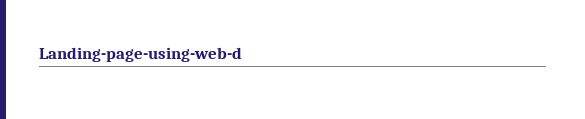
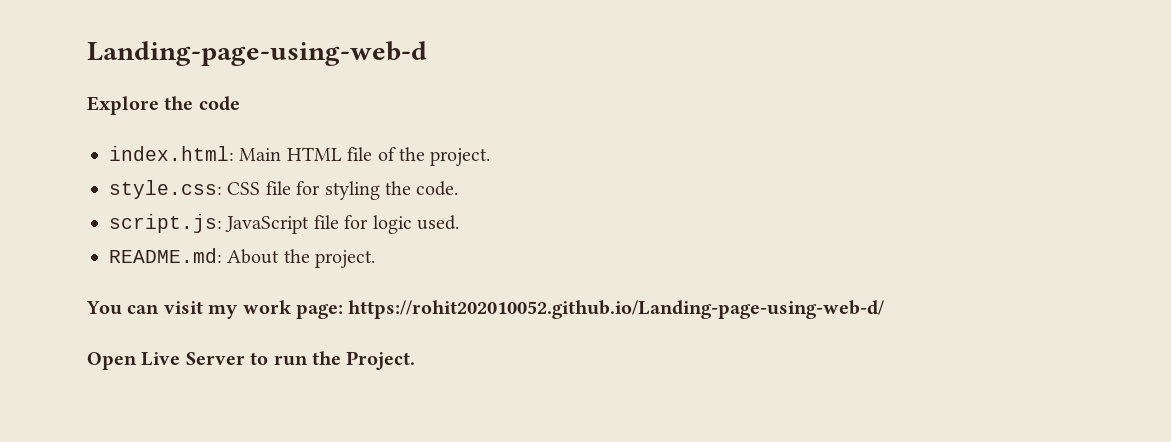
(242, 54) none -> [87,96,240,115] [109,146,491,166] [109,180,459,200] [109,214,459,234] [109,248,376,268] [86,300,886,319] [87,351,416,370] // Explore the code // index.html: Main HTML file of the project. // style.css: CSS file for styling the code. // script.js: JavaScript file for logic used. // README.md: About the project. // You can visit my work page: https://rohit202010052.github.io/Landing-page-using-web-d/ // Open Live Server to run the Project.

